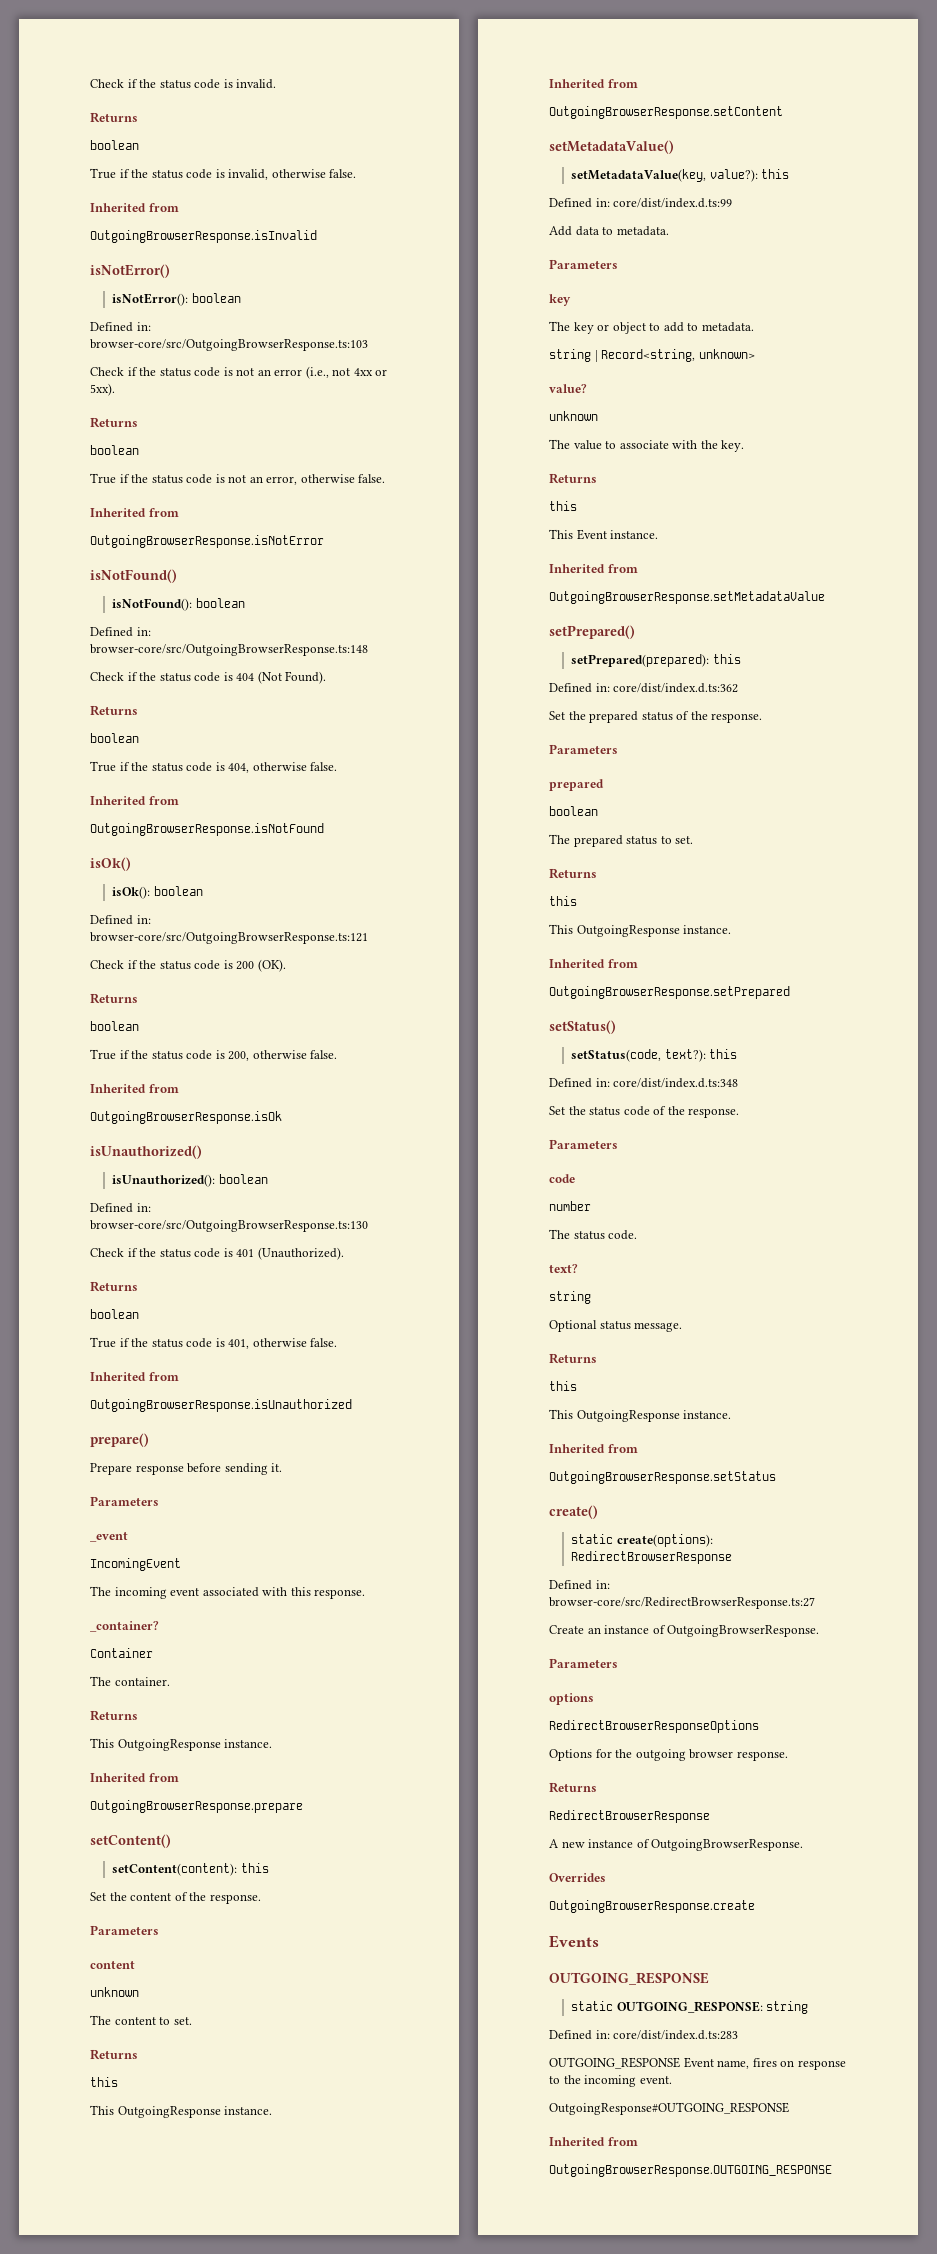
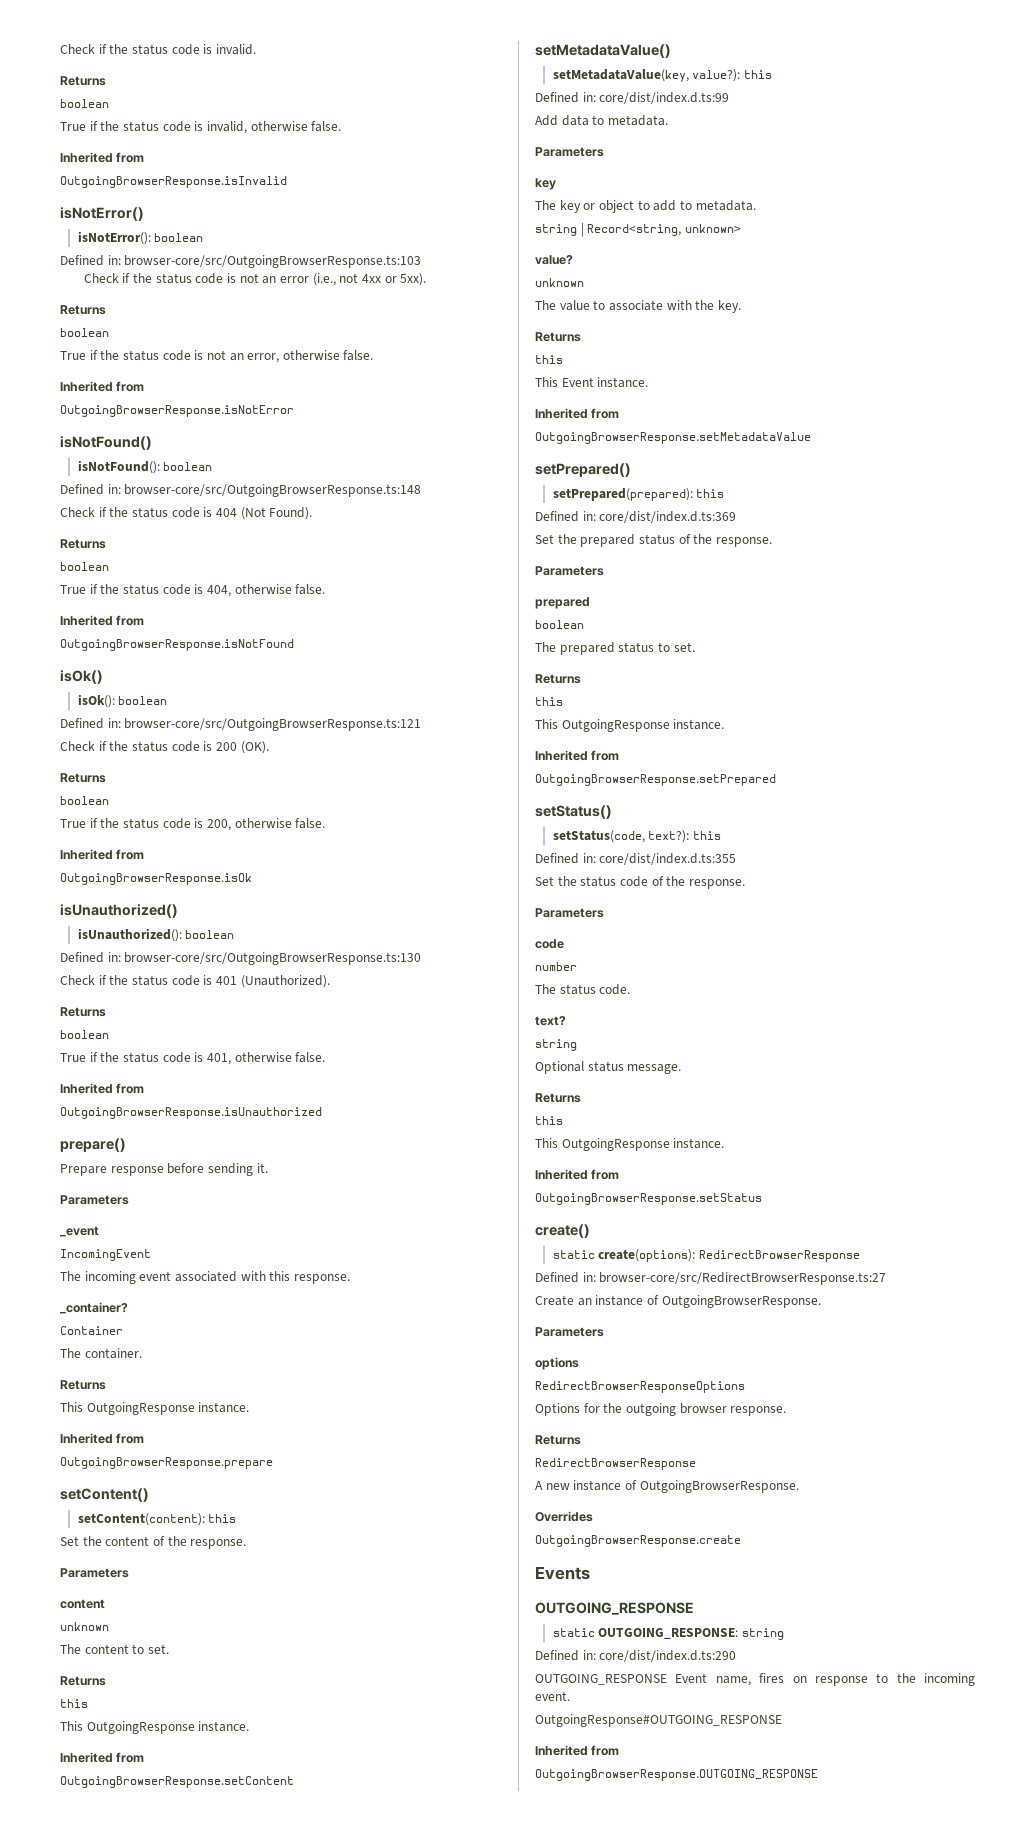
[613,683,739,693] core/dist/index.d.ts:362 -> [599,511,737,523] core/dist/index.d.ts:369
[613,1078,739,1088] core/dist/index.d.ts:348 -> [599,853,737,865] core/dist/index.d.ts:355
[613,2030,739,2040] core/dist/index.d.ts:283 -> [599,1650,737,1662] core/dist/index.d.ts:290

